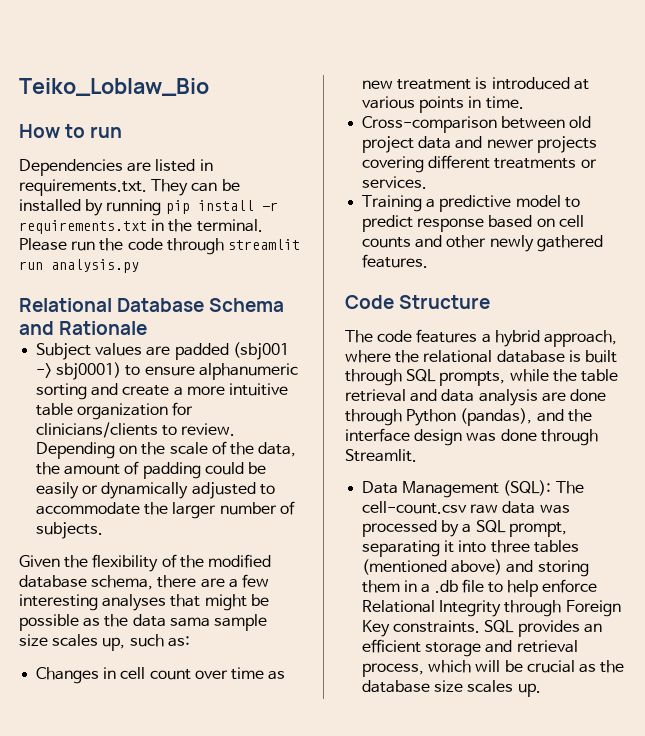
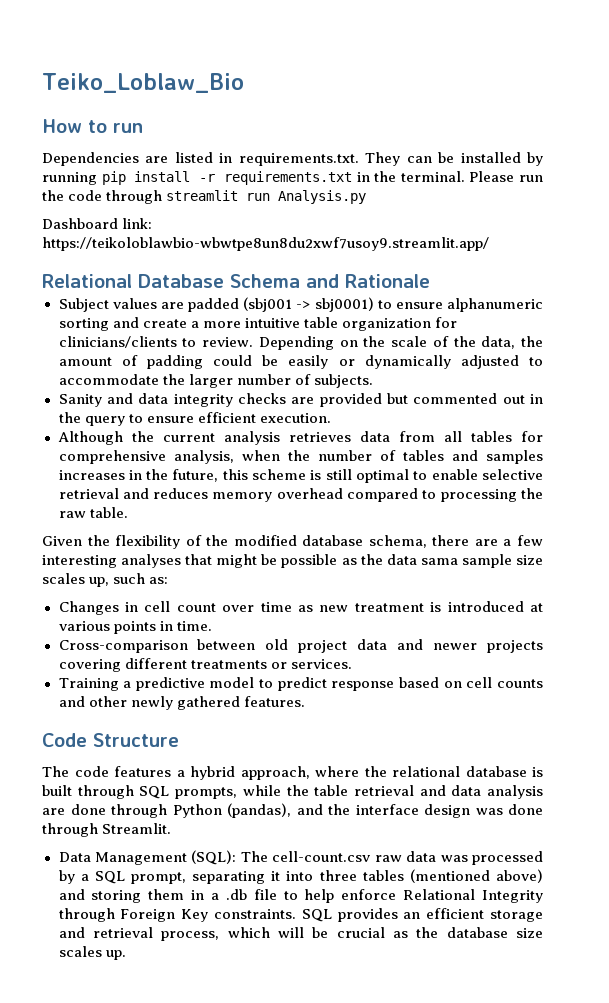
[51,259,139,273] analysis.py -> [278,190,367,204] [42,218,153,229] [42,237,489,251] Analysis.py // Dashboard link: https://teikoloblawbio-wbwtpe8un8du2xwf7usoy9.streamlit.app/
(104, 530) none -> [58,393,544,407] [58,412,331,426] [57,431,543,445] [58,450,543,464] [58,469,543,483] [58,488,543,502] [58,507,128,518] // Sanity and data integrity checks are provided but commented out in the query to ensure efficient execution. // Although the current analysis retrieves data from all tables for comprehensive analysis, when the number of tables and samples increases in the future, this scheme is still optimal to enable selective retrieval and reduces memory overhead compared to processing the raw table.

